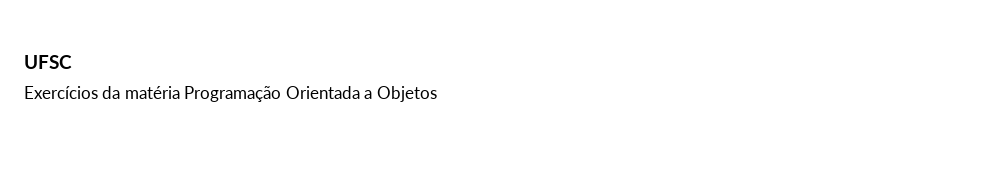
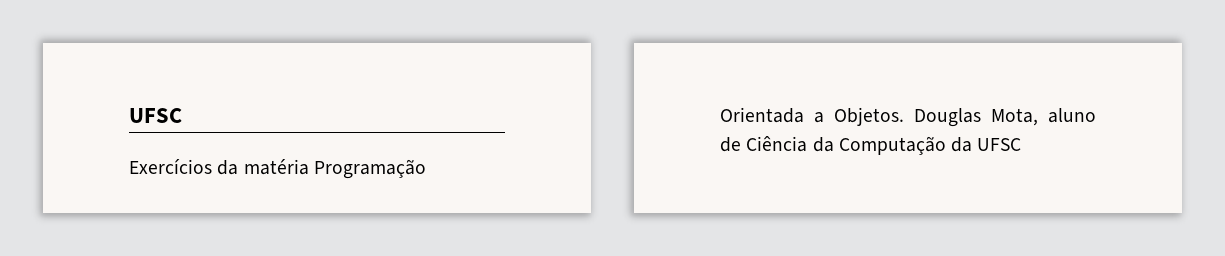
[376,86,437,102] Objetos -> [834,107,1096,127] [720,136,1022,155] Objetos. Douglas Mota, aluno de Ciência da Computação da UFSC

